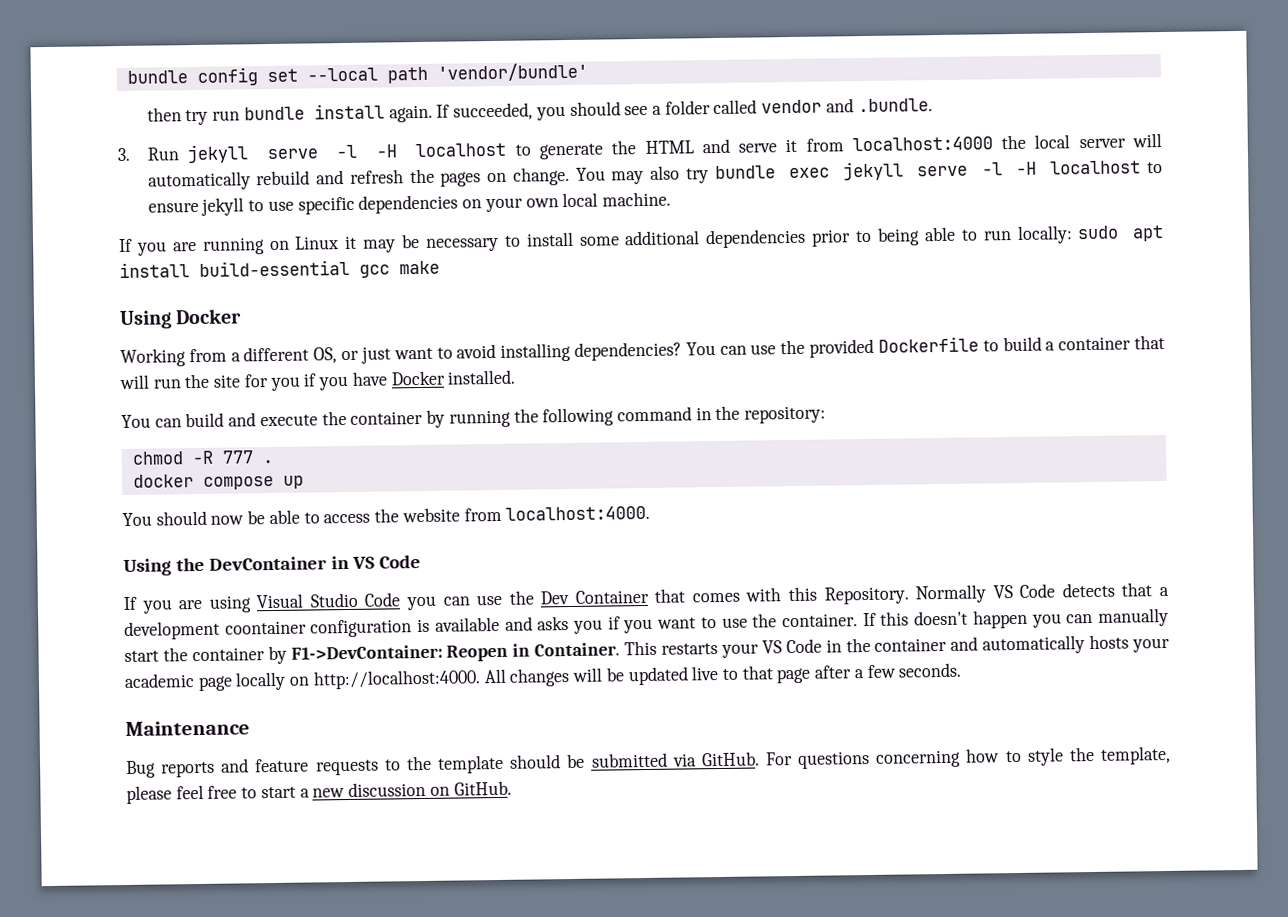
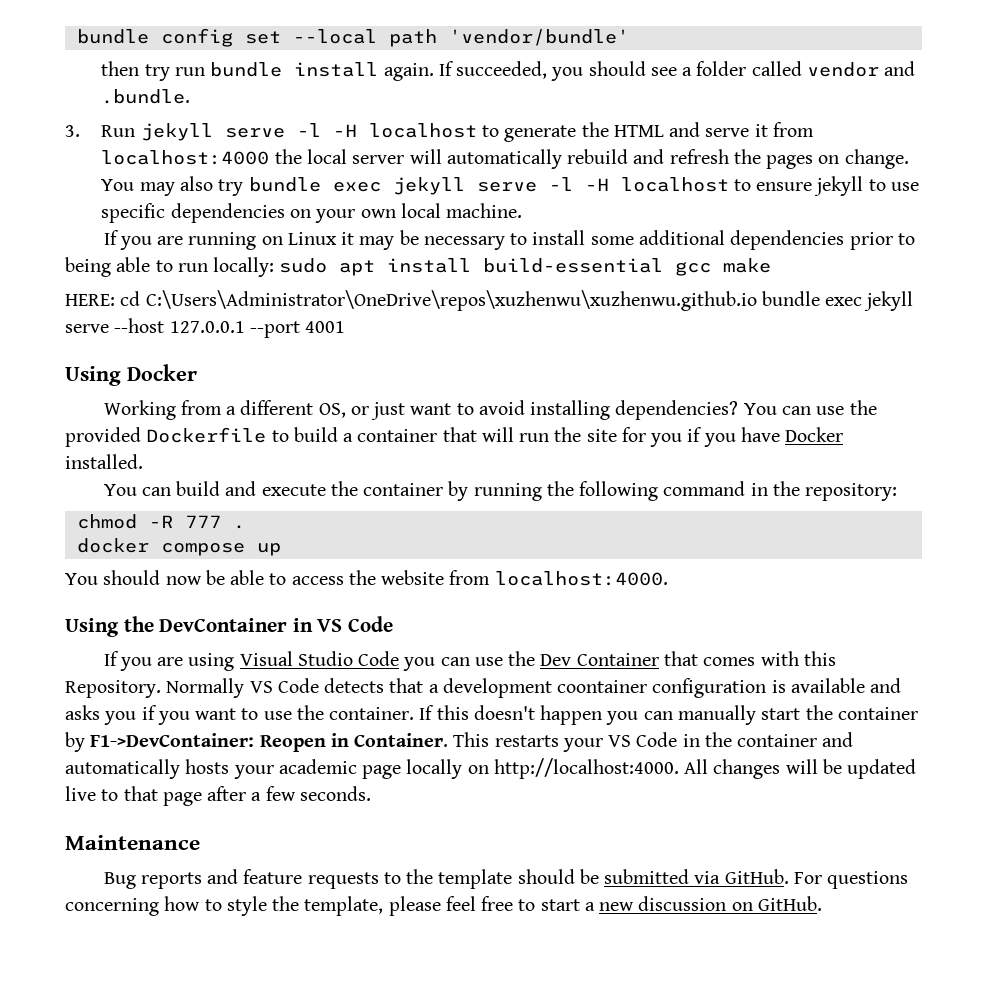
(440, 267) none -> [65,290,914,311] [65,318,346,338] // HERE: cd C:\Users\Administrator\OneDrive\repos\xuzhenwu\xuzhenwu.github.io bundle exec jekyll serve --host 127.0.0.1 --port 4001

